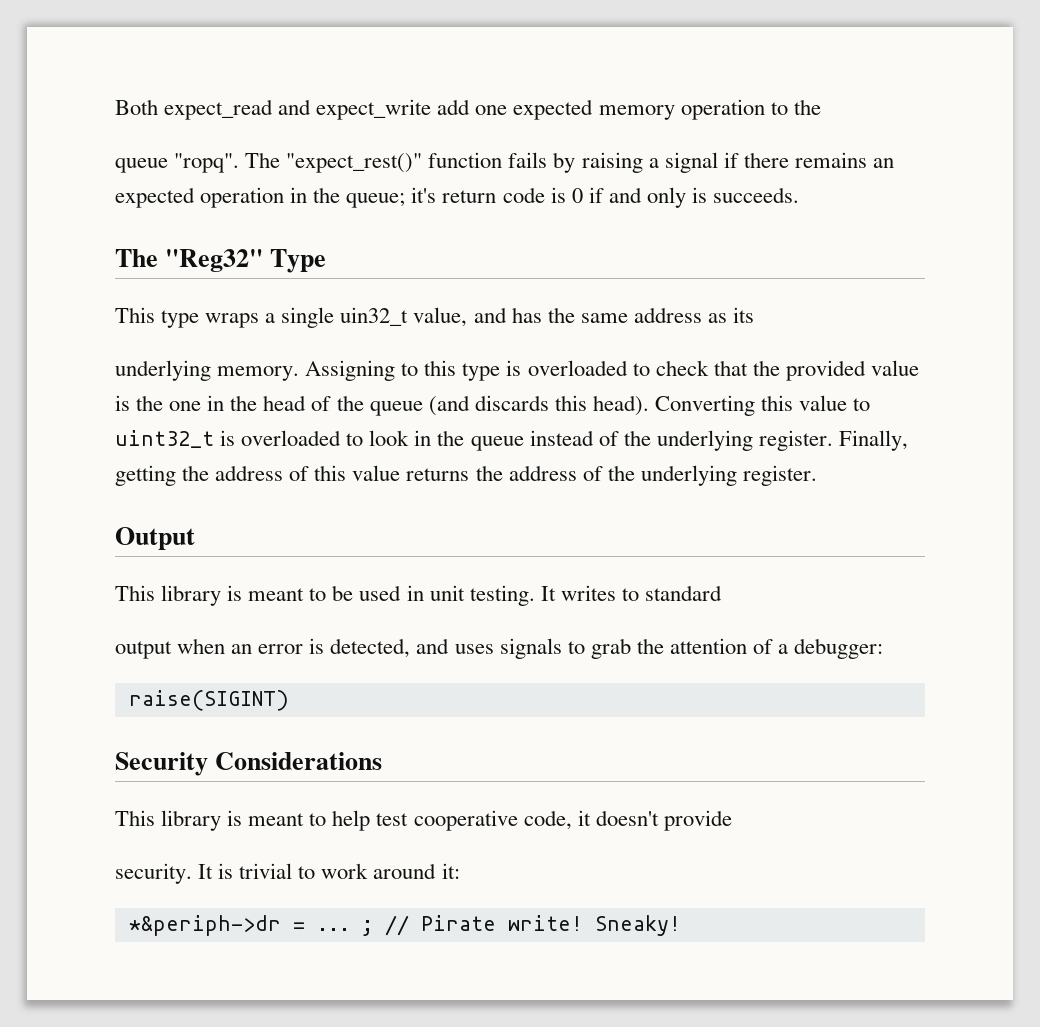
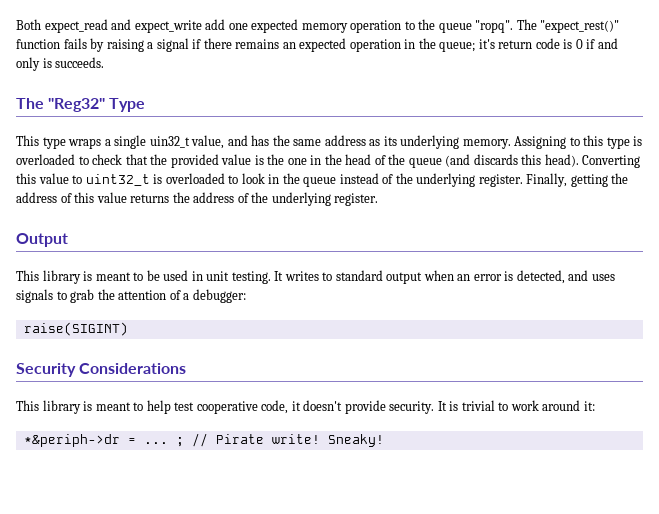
(821, 107) // -> (436, 24) none
(754, 315) // -> (397, 141) none
(722, 593) // -> (383, 275) none
(732, 820) // -> (386, 407) none

